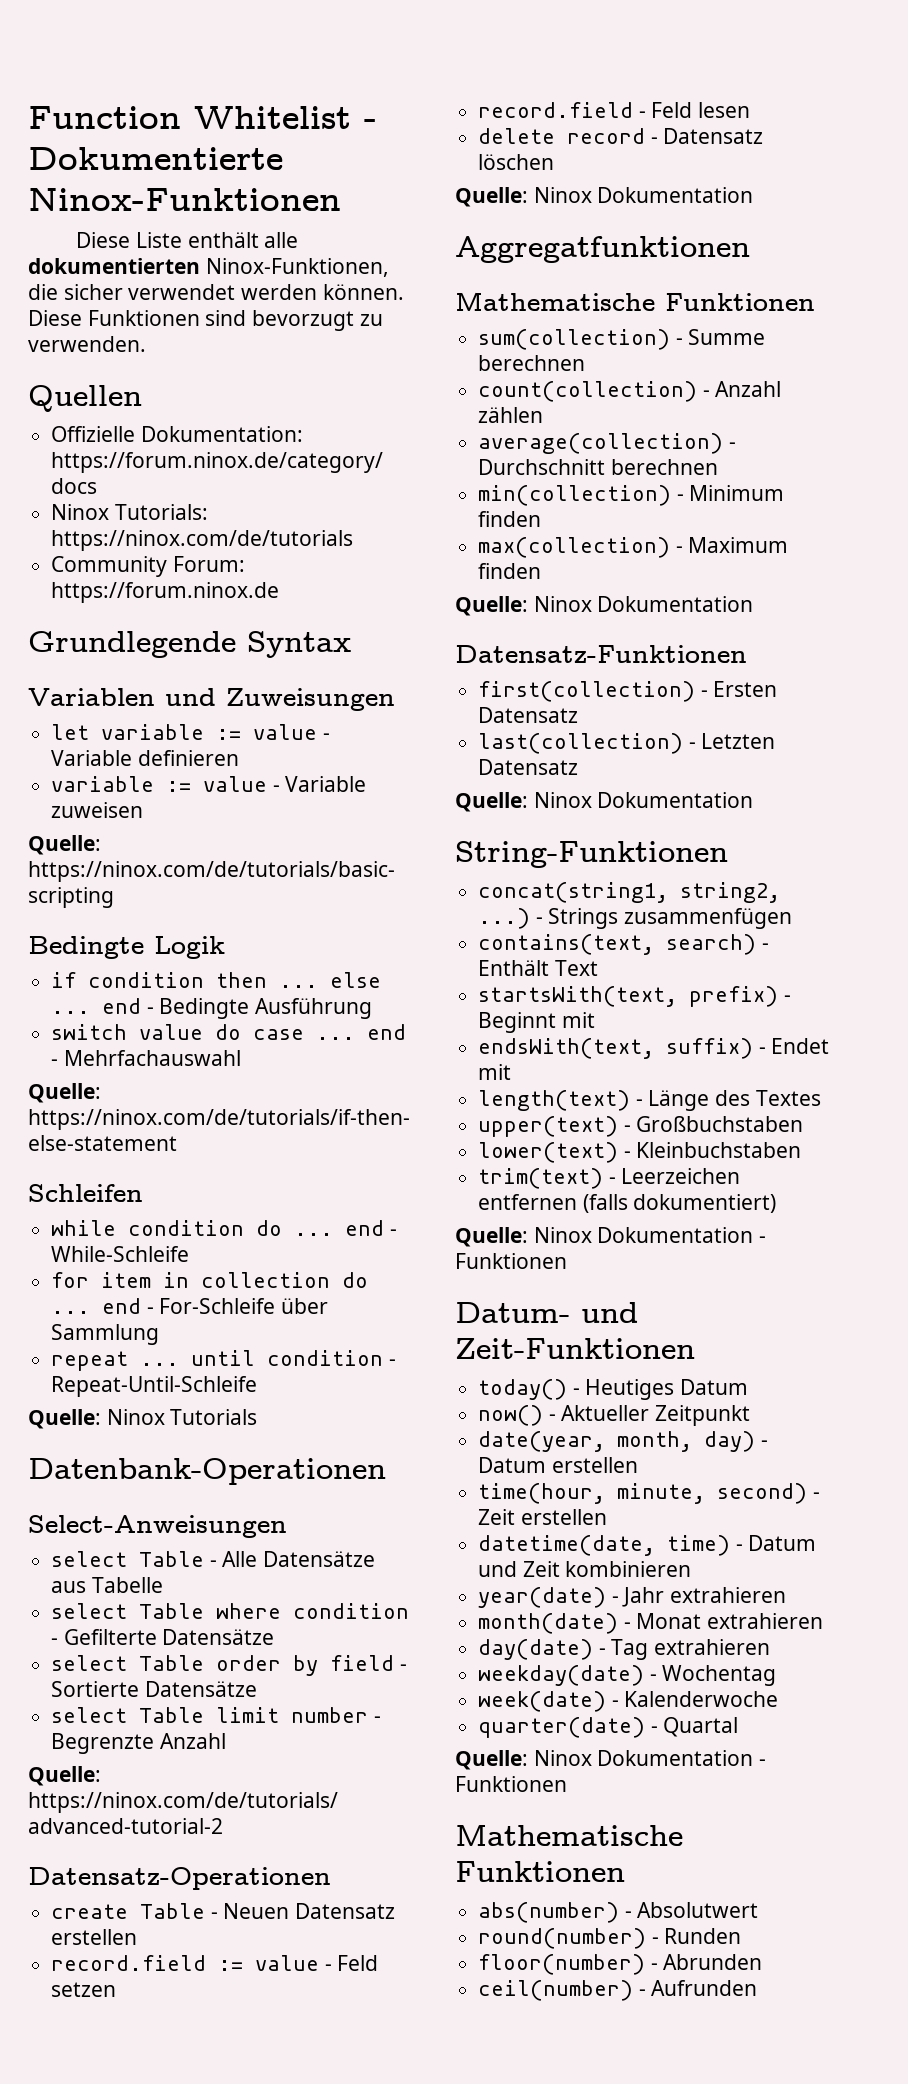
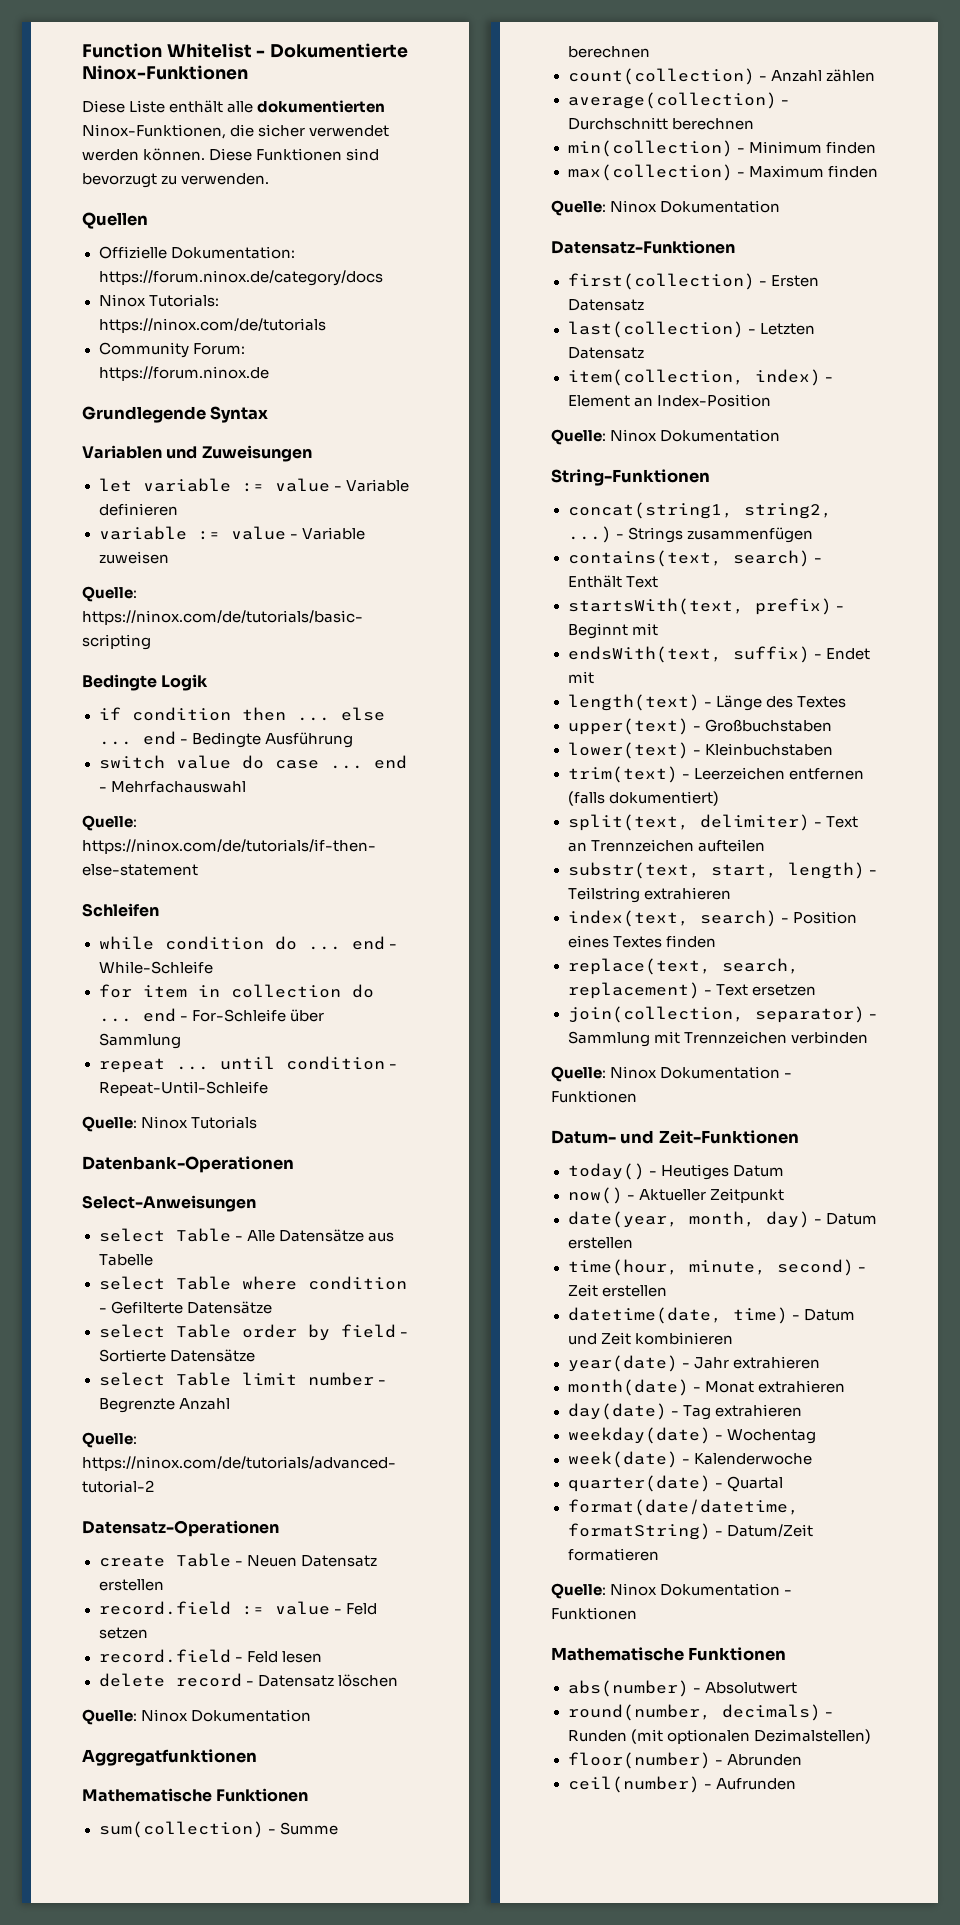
(579, 767) none -> [567,369,833,386] [567,394,771,407] // item(collection, index) - Element an Index-Position
(777, 1203) none -> [567,814,858,831] [567,839,765,852] [567,862,877,879] [567,887,731,903] [567,910,857,927] [567,935,716,948] [567,958,799,975] [567,982,816,999] [567,1006,877,1023] [567,1031,868,1047] // split(text, delimiter) - Text an Trennzeichen aufteilen // substr(text, start, length) - Teilstring extrahieren // index(text, search) - Position eines Textes finden // replace(text, search, replacement) - Text ersetzen // join(collection, separator) - Sammlung mit Trennzeichen verbinden
(739, 1727) none -> [567,1499,799,1516] [567,1523,813,1540] [567,1548,659,1561] // format(date/datetime, formatString) - Datum/Zeit formatieren
[478,1928,647,1949] round(number) -> [567,1704,821,1721] round(number, decimals)
(742, 1936) none -> [630,1729,871,1744] (mit optionalen Dezimalstellen)

